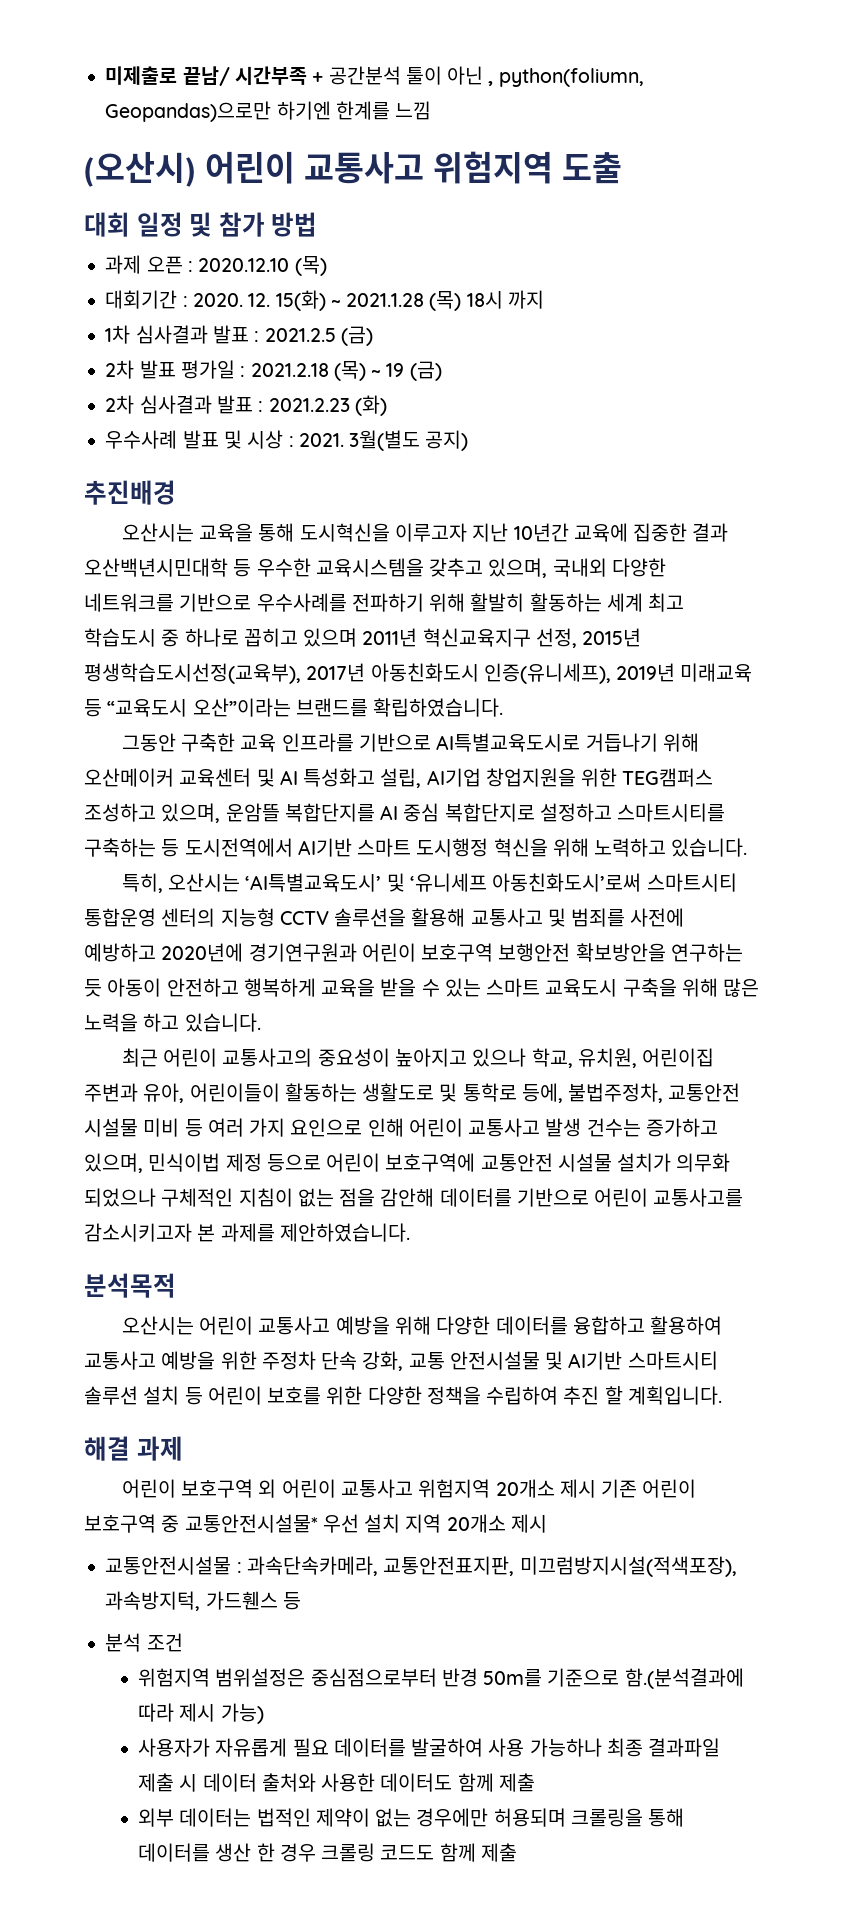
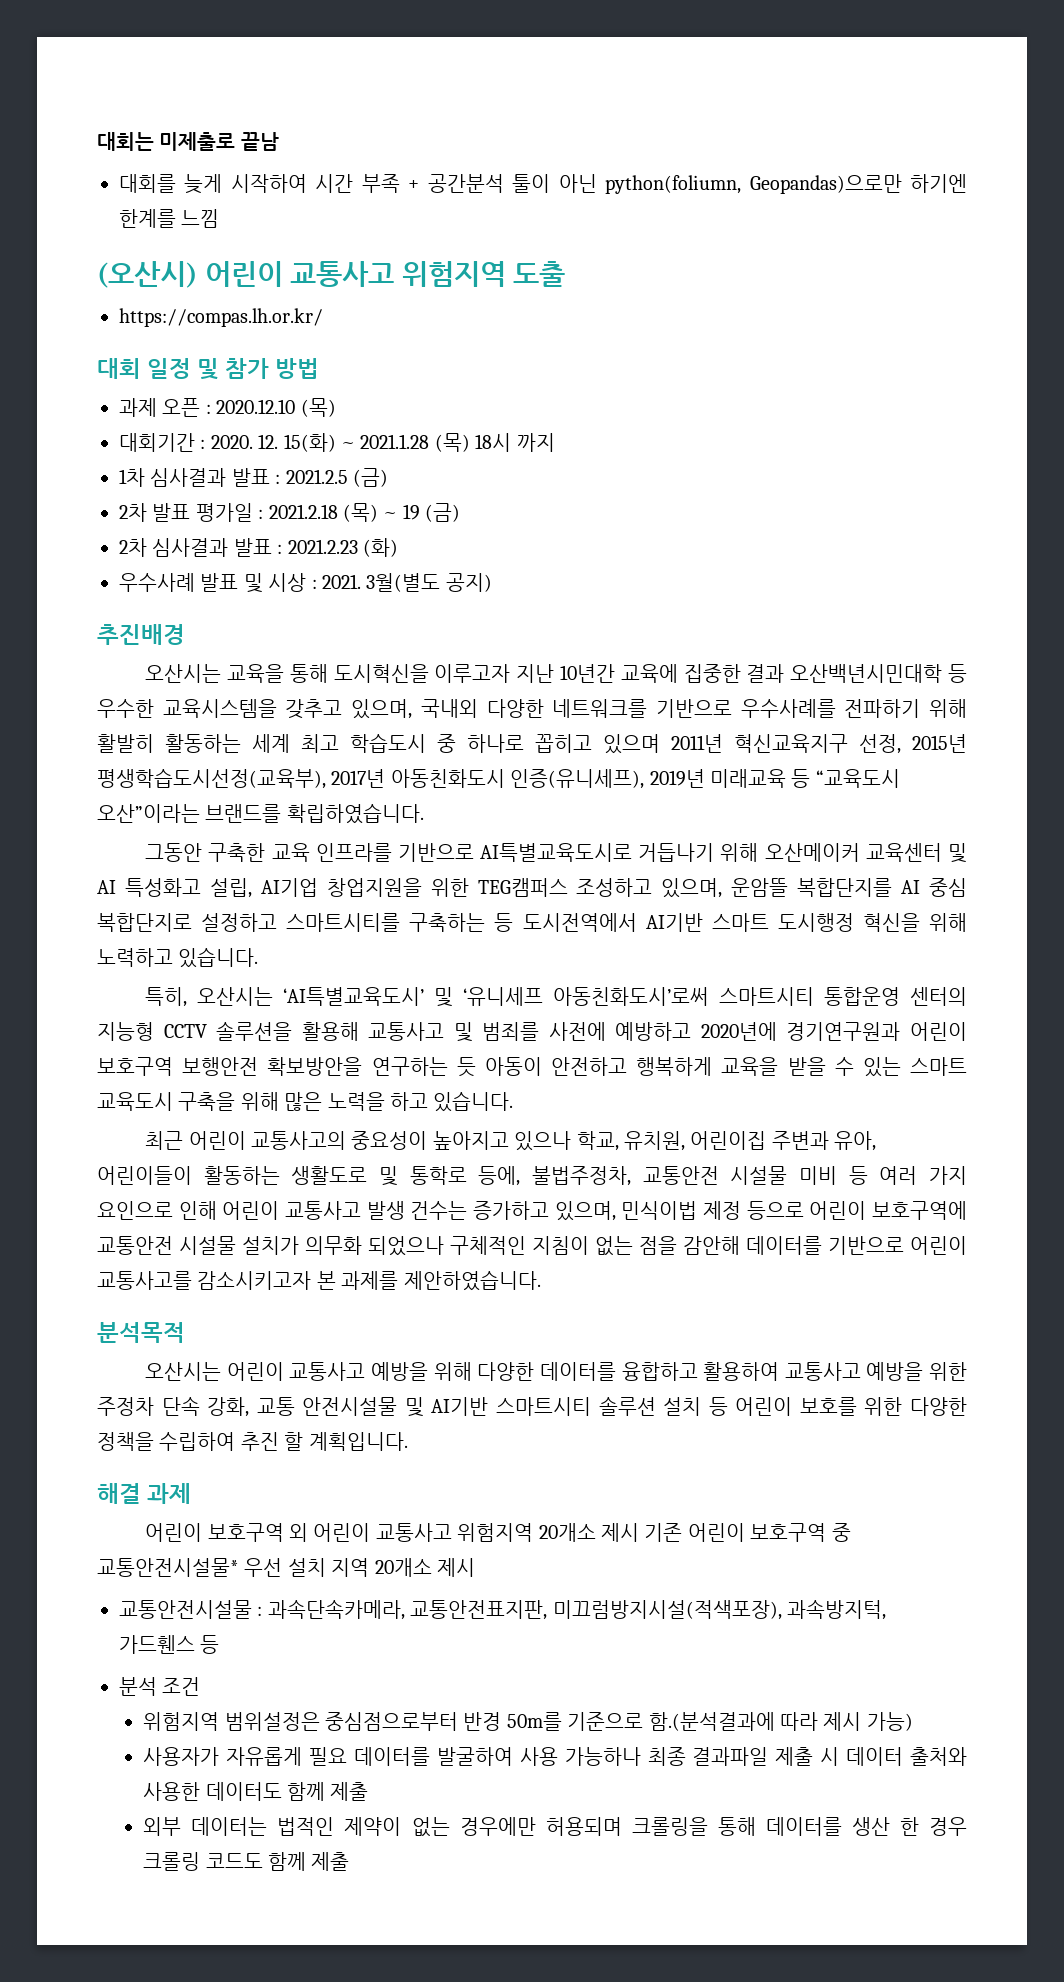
[105,66,307,86] 미제출로 끝남/ 시간부족 -> [97,132,279,151] [119,174,400,194] 대회는 미제출로 끝남 // 대회를 늦게 시작하여 시간 부족
[488,81,494,86] , -> (597, 183) none
(622, 168) none -> [119,308,323,327] // https://compas.lh.or.kr/

